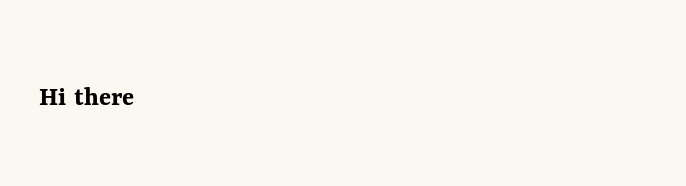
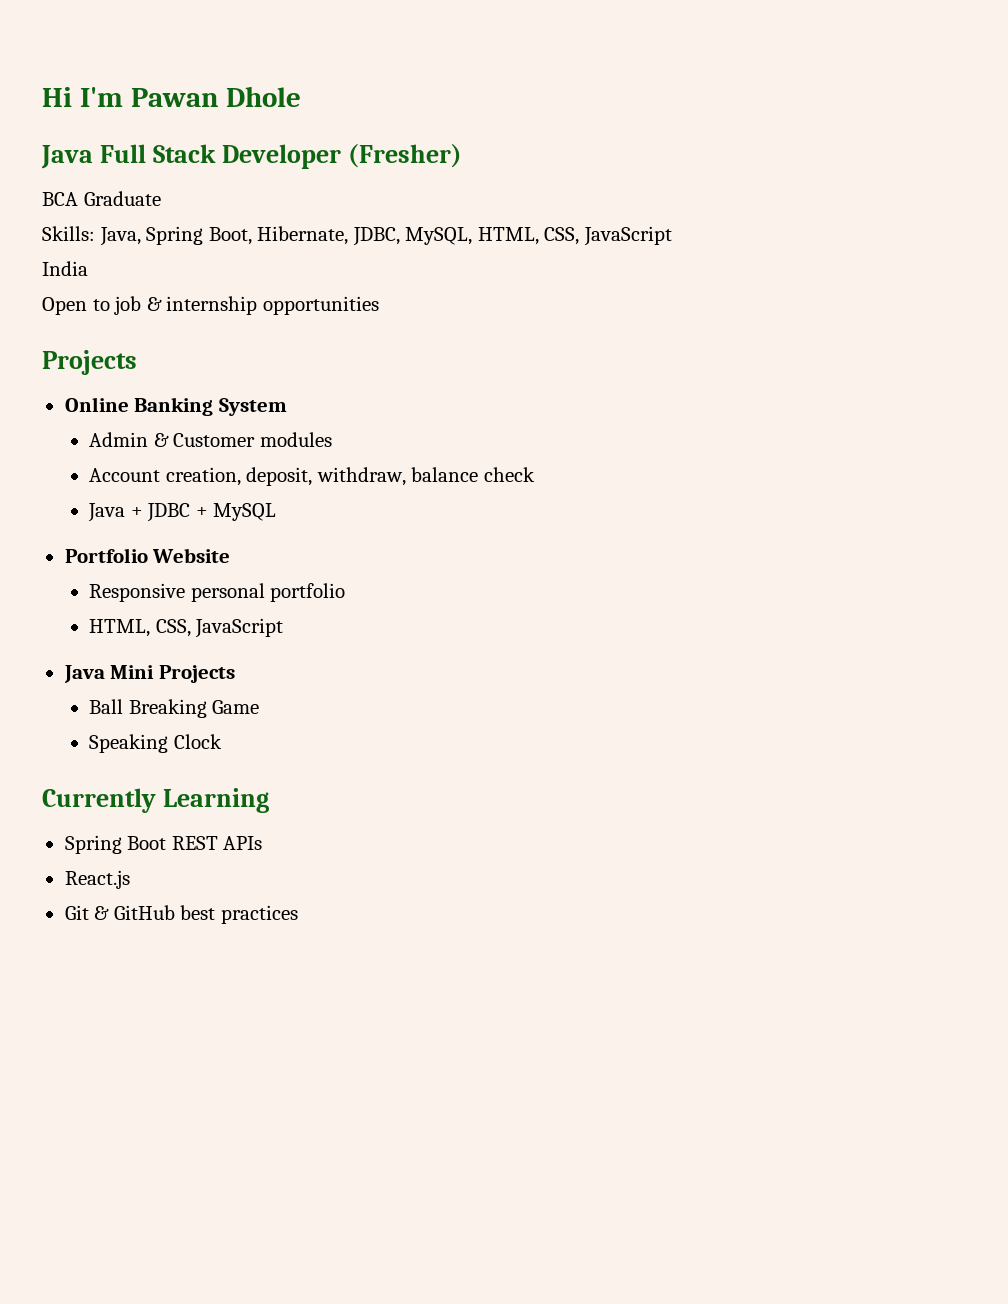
[73,87,134,105] there -> [79,86,302,107] [41,144,462,169] [42,191,161,206] [42,226,672,246] [42,261,88,276] [42,296,379,315] [42,350,137,375] [64,397,287,416] [89,432,332,447] [89,467,535,486] [88,503,277,522] [64,548,231,563] [89,583,346,602] [89,618,284,638] [63,665,235,683] [89,699,260,718] [89,734,222,753] [42,788,269,813] [64,835,263,854] [64,870,130,889] [64,905,298,924] I'm Pawan Dhole // Java Full Stack Developer (Fresher) // BCA Graduate // Skills: Java, Spring Boot, Hibernate, JDBC, MySQL, HTML, CSS, JavaScript // India // Open to job & internship opportunities // Projects // Online Banking System // Admin & Customer modules // Account creation, deposit, withdraw, balance check // Java + JDBC + MySQL // Portfolio Website // Responsive personal portfolio // HTML, CSS, JavaScript // Java Mini Projects // Ball Breaking Game // Speaking Clock // Currently Learning // Spring Boot REST APIs // React.js // Git & GitHub best practices

